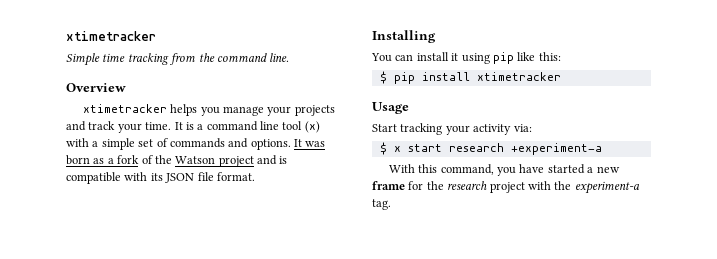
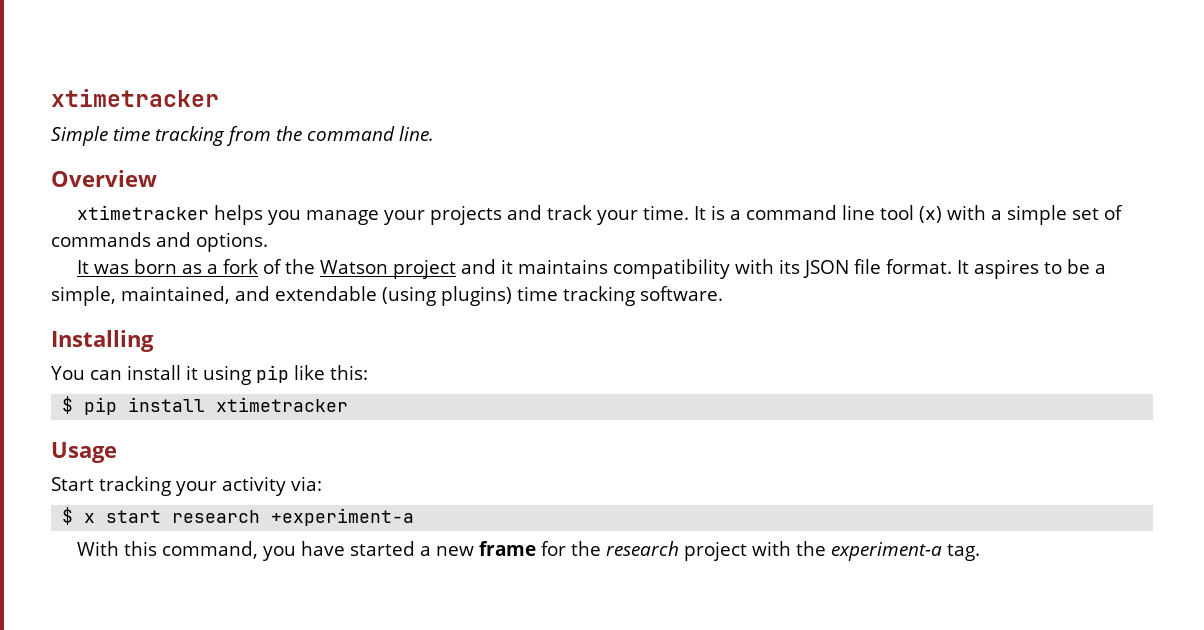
(291, 144) none -> (268, 242) //
[279,156,288,164] [66,172,121,184] is compatible -> [501,259,731,279] it maintains compatibility
(255, 176) none -> [957,259,1107,279] [51,286,723,306] It aspires to be a simple, maintained, and extendable (using plugins) time tracking software.

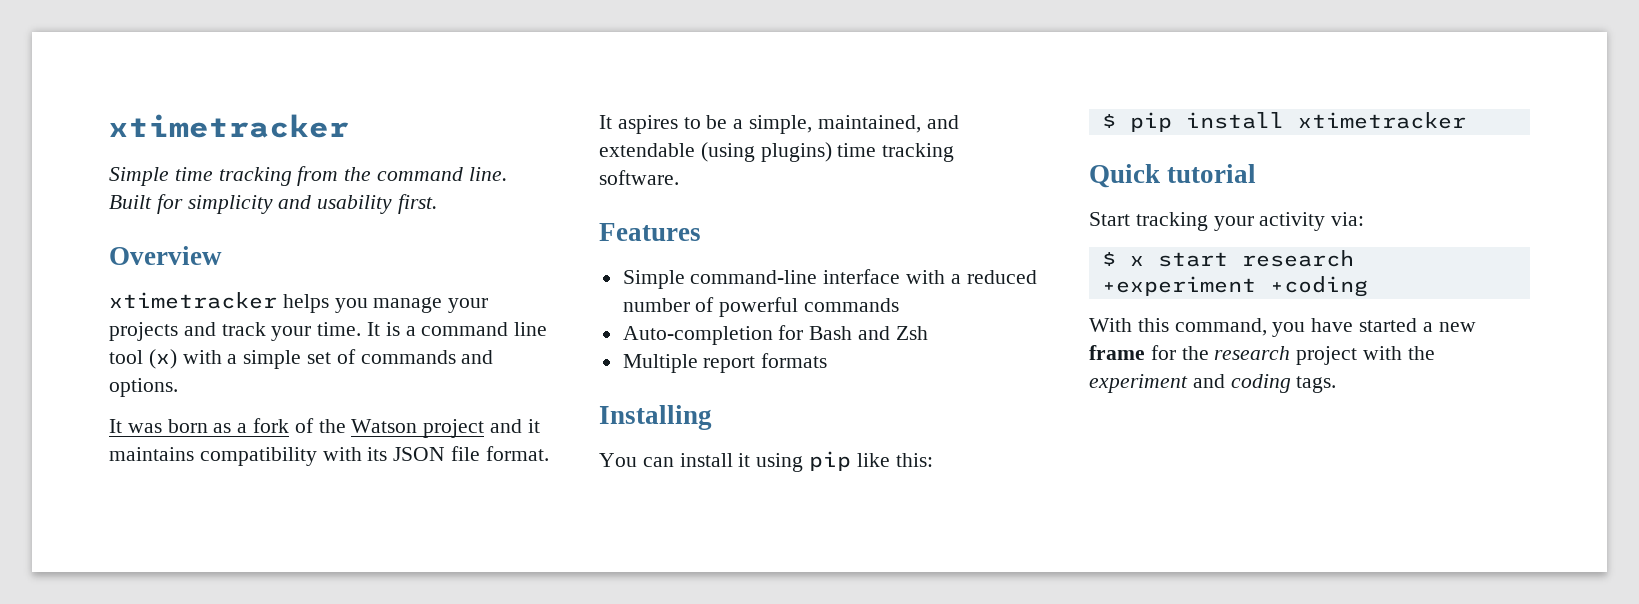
(434, 133) none -> [109,194,438,214] Built for simplicity and usability first.
(723, 293) none -> [599,223,701,241] [622,269,1037,289] [622,297,900,317] [622,325,928,345] [622,353,828,373] // Features // Simple command-line interface with a reduced number of powerful commands // Auto-completion for Bash and Zsh // Multiple report formats
[51,442,117,463] Usage -> [1089,164,1257,188] Quick tutorial
[271,508,415,526] +experiment-a -> [1101,276,1368,297] +experiment +coding
[831,542,981,561] experiment-a tag. -> [1089,374,1337,393] experiment and coding tags.

